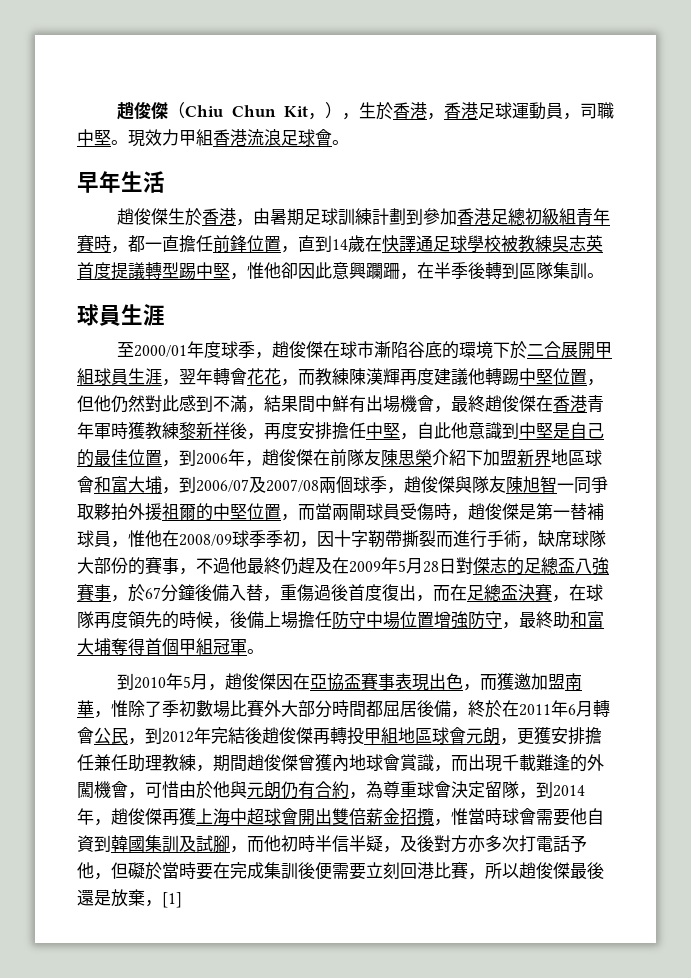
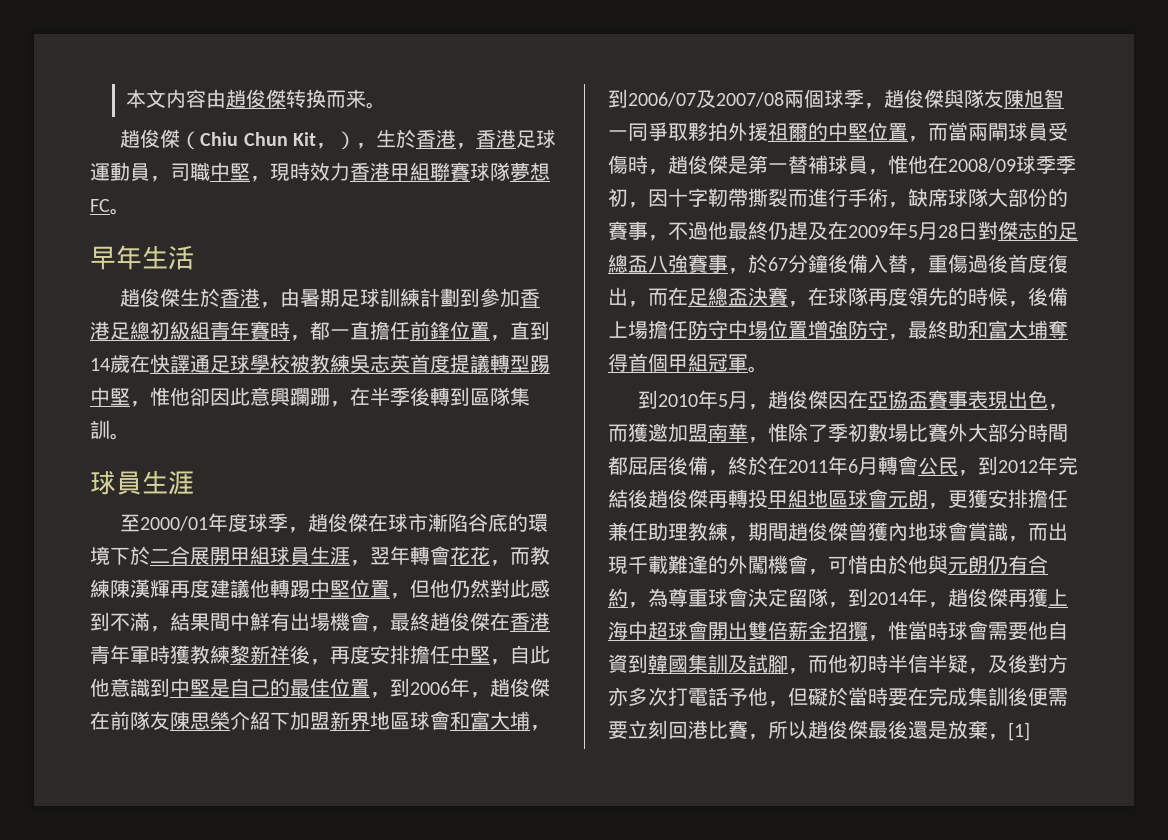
(116, 111) none -> [126,89,387,109] 本文内容由趙俊傑转换而来。 //
[111,129,332,147] 。現效力甲組香港流浪足球會 -> [250,162,550,182] [90,199,110,212] ，現時效力香港甲組聯賽球隊夢想FC

